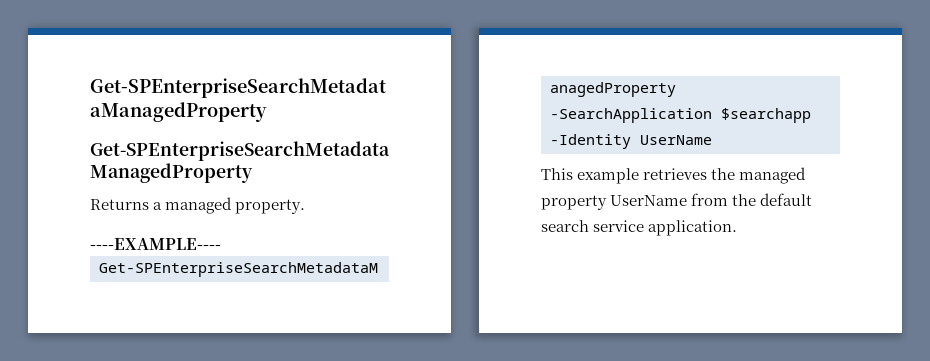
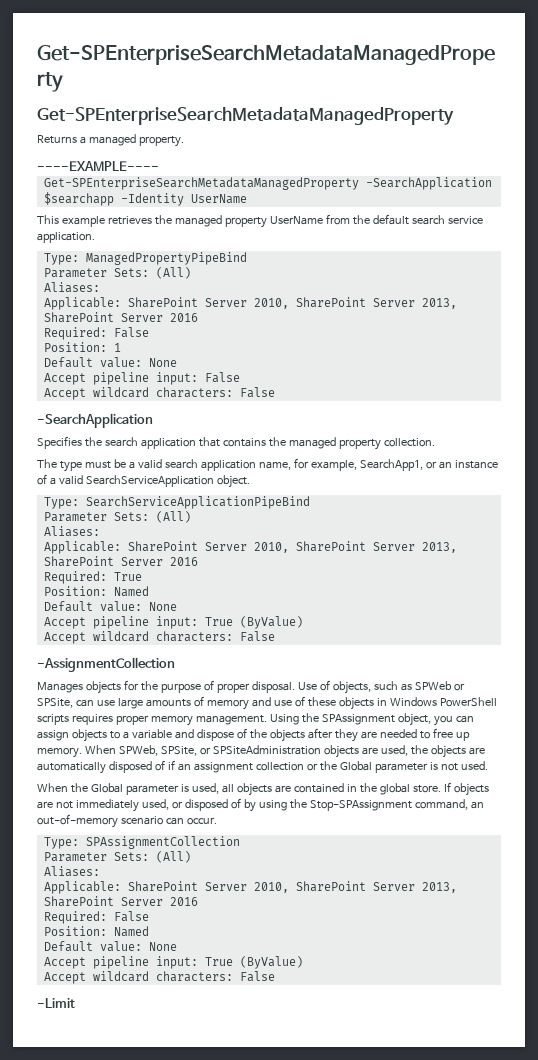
(738, 228) none -> [43,252,247,265] [43,267,191,279] [43,282,100,293] [43,297,457,310] [43,312,198,323] [43,327,149,340] [43,342,121,352] [43,357,177,368] [43,372,240,385] [43,387,275,400] [37,413,153,428] [37,436,435,450] [37,458,498,472] [37,474,250,488] [43,496,310,509] [43,511,191,523] [43,526,100,537] [43,541,457,554] [43,556,198,567] [43,571,142,584] [43,586,149,597] [43,601,177,612] [43,616,303,629] [43,631,275,644] [37,657,175,672] [37,680,465,694] [37,696,497,710] [37,713,474,726] [37,728,470,742] [37,745,485,758] [37,760,488,774] [37,782,489,796] [37,798,484,812] [37,814,217,828] [43,836,240,849] [43,851,191,863] [43,866,100,877] [43,881,457,894] [43,896,198,907] [43,911,149,924] [43,926,149,937] [43,941,177,952] [43,956,303,969] [43,971,275,984] [37,998,75,1008] // Type: ManagedPropertyPipeBind // Parameter Sets: (All) // Aliases: // Applicable: SharePoint Server 2010, SharePoint Server 2013, SharePoint Server 2016 // Required: False // Position: 1 // Default value: None // Accept pipeline input: False // Accept wildcard characters: False // -SearchApplication // Specifies the search application that contains the managed property collection. // The type must be a valid search application name, for example, SearchApp1, or an instance of a valid SearchServiceApplication object. // Type: SearchServiceApplicationPipeBind // Parameter Sets: (All) // Aliases: // Applicable: SharePoint Server 2010, SharePoint Server 2013, SharePoint Server 2016 // Required: True // Position: Named // Default value: None // Accept pipeline input: True (ByValue) // Accept wildcard characters: False // -AssignmentCollection // Manages objects for the purpose of proper disposal. Use of objects, such as SPWeb or SPSite, can use large amounts of memory and use of these objects in Windows PowerShell scripts requires proper memory management. Using the SPAssignment object, you can assign objects to a variable and dispose of the objects after they are needed to free up memory. When SPWeb, SPSite, or SPSiteAdministration objects are used, the objects are automatically disposed of if an assignment collection or the Global parameter is not used. // When the Global parameter is used, all objects are contained in the global store. If objects are not immediately used, or disposed of by using the Stop-SPAssignment command, an out-of-memory scenario can occur. // Type: SPAssignmentCollection // Parameter Sets: (All) // Aliases: // Applicable: SharePoint Server 2010, SharePoint Server 2013, SharePoint Server 2016 // Required: False // Position: Named // Default value: None // Accept pipeline input: True (ByValue) // Accept wildcard characters: False // -Limit

